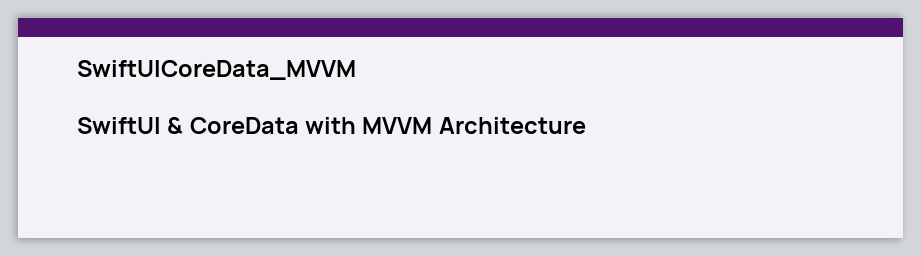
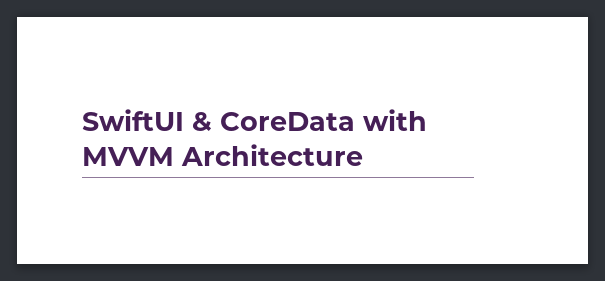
[77,60,356,80] SwiftUICoreData_MVVM // -> (82, 120) none

